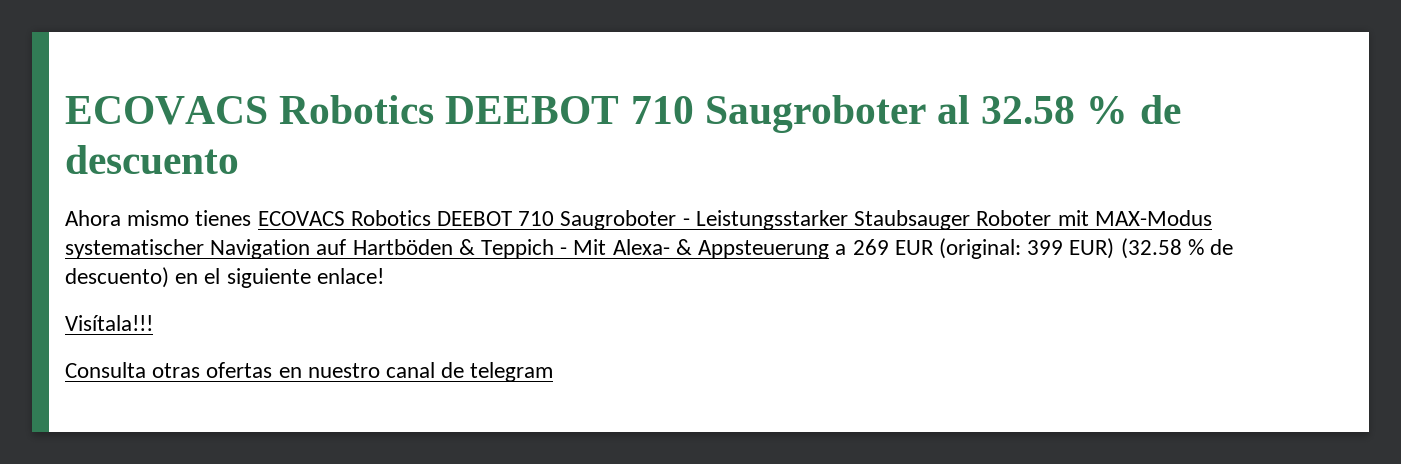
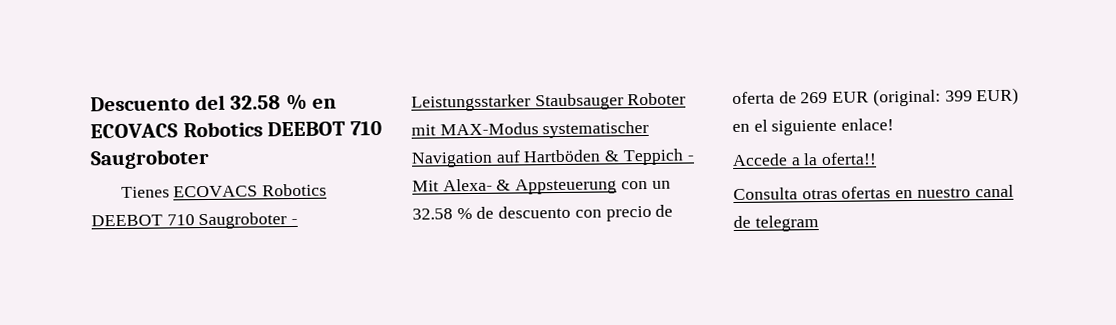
[65,95,1181,133] [65,145,239,174] [65,210,252,226] ECOVACS Robotics DEEBOT 710 Saugroboter al 32.58 % de descuento // Ahora mismo tienes -> [90,93,338,112] [90,120,382,139] [90,148,210,170] [120,186,170,198] Descuento del 32.58 % en ECOVACS Robotics DEEBOT 710 Saugroboter // Tienes
[835,244,847,255] a -> [620,180,671,190] [412,204,674,222] [732,91,797,105] con un 32.58 % de descuento con precio de oferta de
[1120,238,1233,259] [65,267,169,288] (32.58 % de descuento) -> (1020, 96) none
[65,315,153,331] Visítala!!! -> [732,152,878,167] Accede a la oferta!!

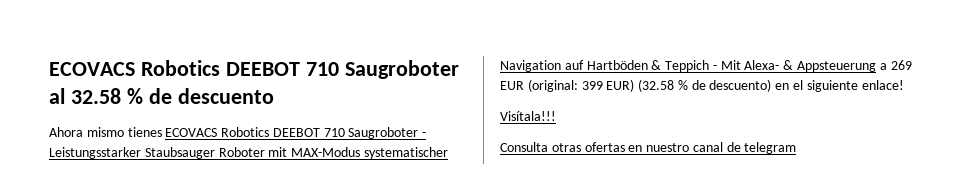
[90,93,338,112] [90,120,382,139] [90,148,210,170] [120,186,170,198] Descuento del 32.58 % en ECOVACS Robotics DEEBOT 710 Saugroboter // Tienes -> [49,60,459,79] [49,88,274,104] [49,127,162,137] ECOVACS Robotics DEEBOT 710 Saugroboter al 32.58 % de descuento // Ahora mismo tienes
[620,180,671,190] [412,204,674,222] [732,91,797,105] con un 32.58 % de descuento con precio de oferta de -> [879,63,887,70] a
(1020, 96) none -> [638,79,772,92] (32.58 % de descuento)
[732,152,878,167] Accede a la oferta!! -> [500,111,556,121] Visítala!!!

